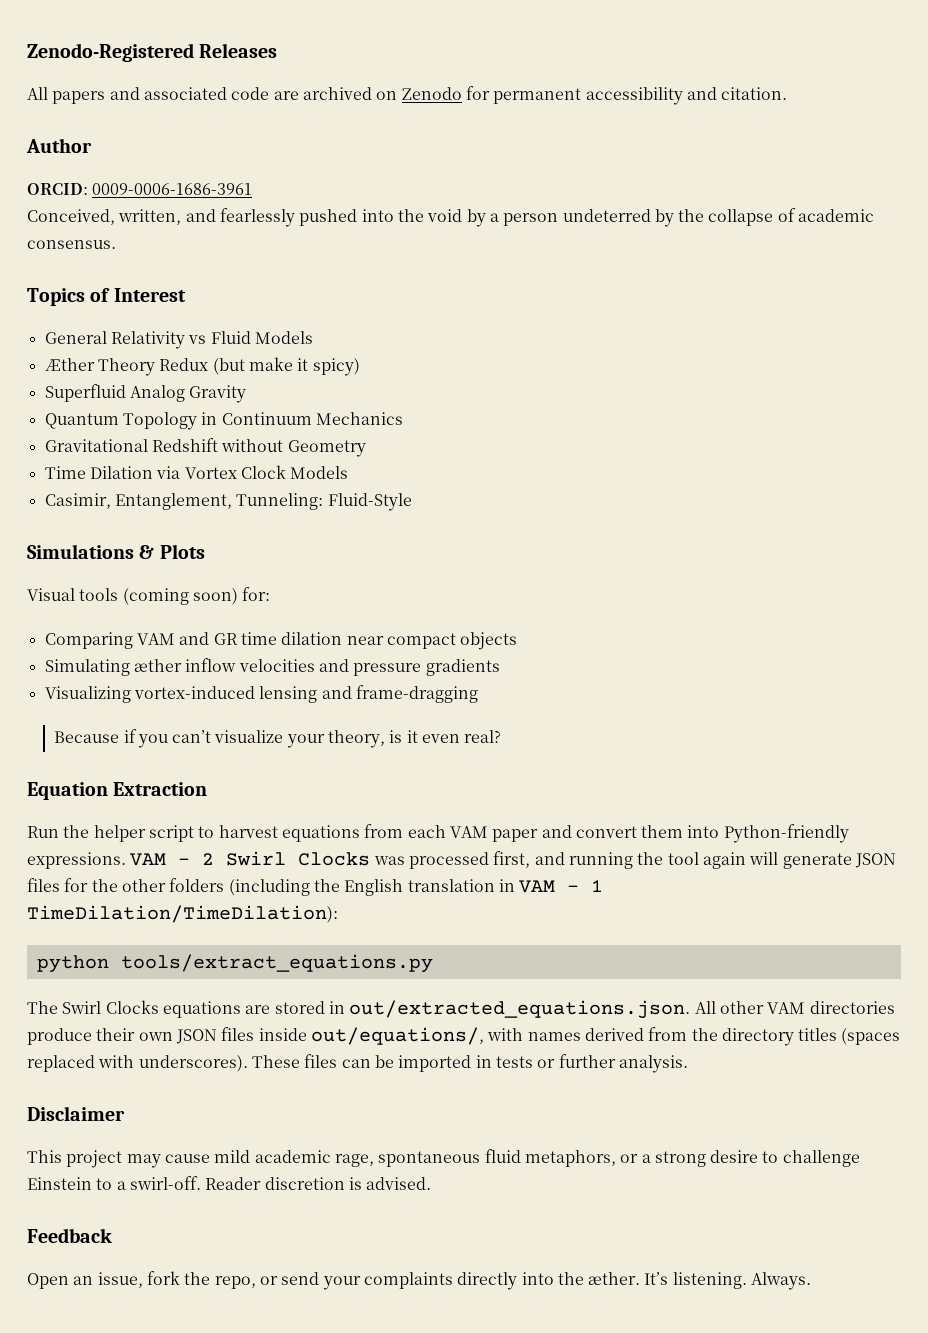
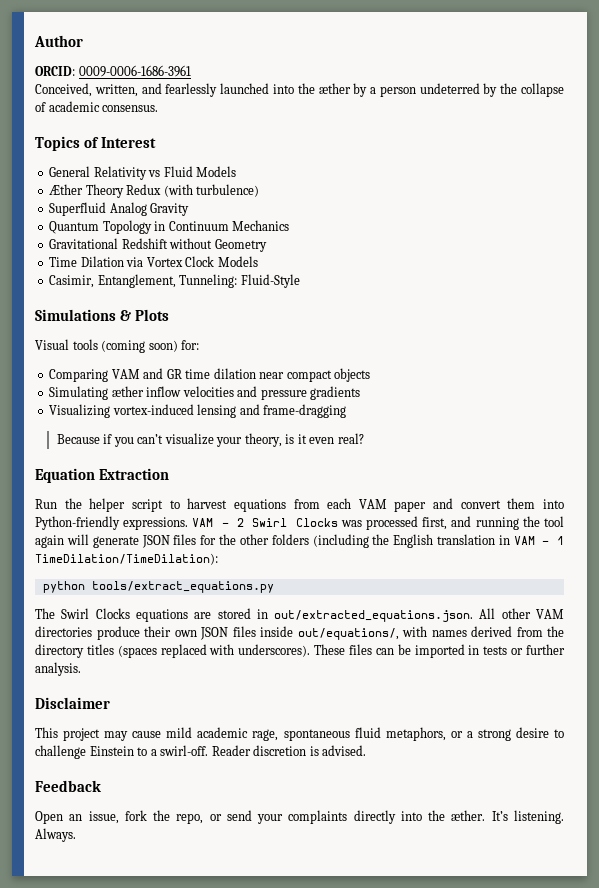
[27,43,278,62] [27,86,788,105] Zenodo-Registered Releases // All papers and associated code are archived on Zenodo for permanent accessibility and citation. // -> (34, 41) none
[299,209,463,226] pushed into the void -> [220,83,351,94] launched into the æther
[212,357,360,376] (but make it spicy) -> [163,184,260,197] (with turbulence)

